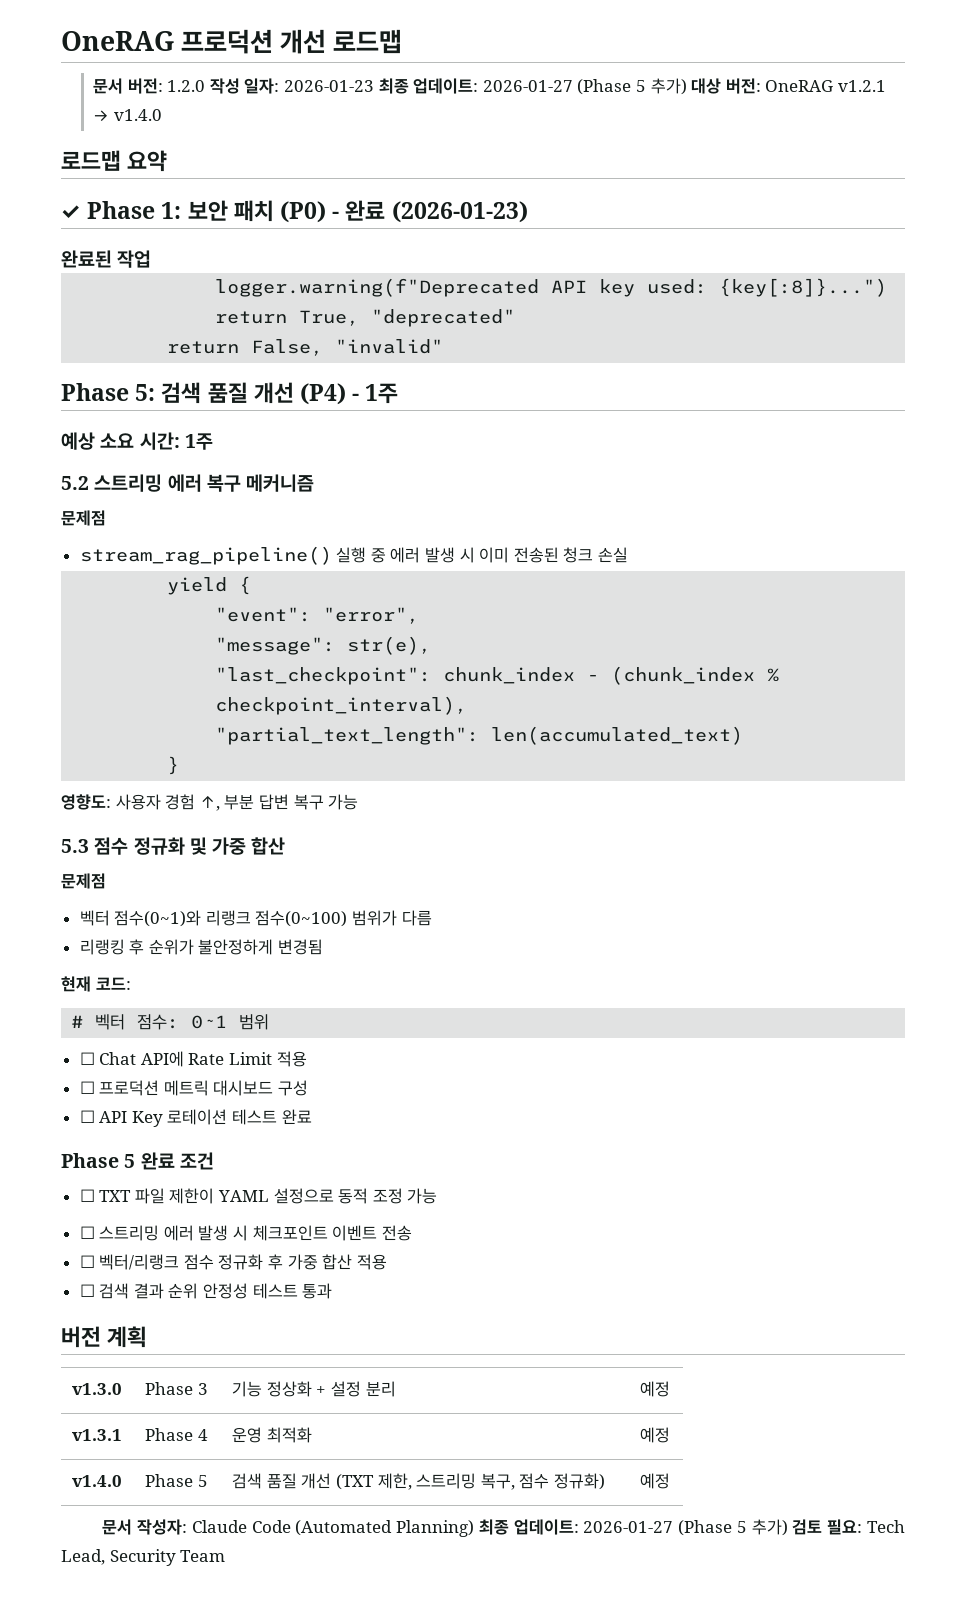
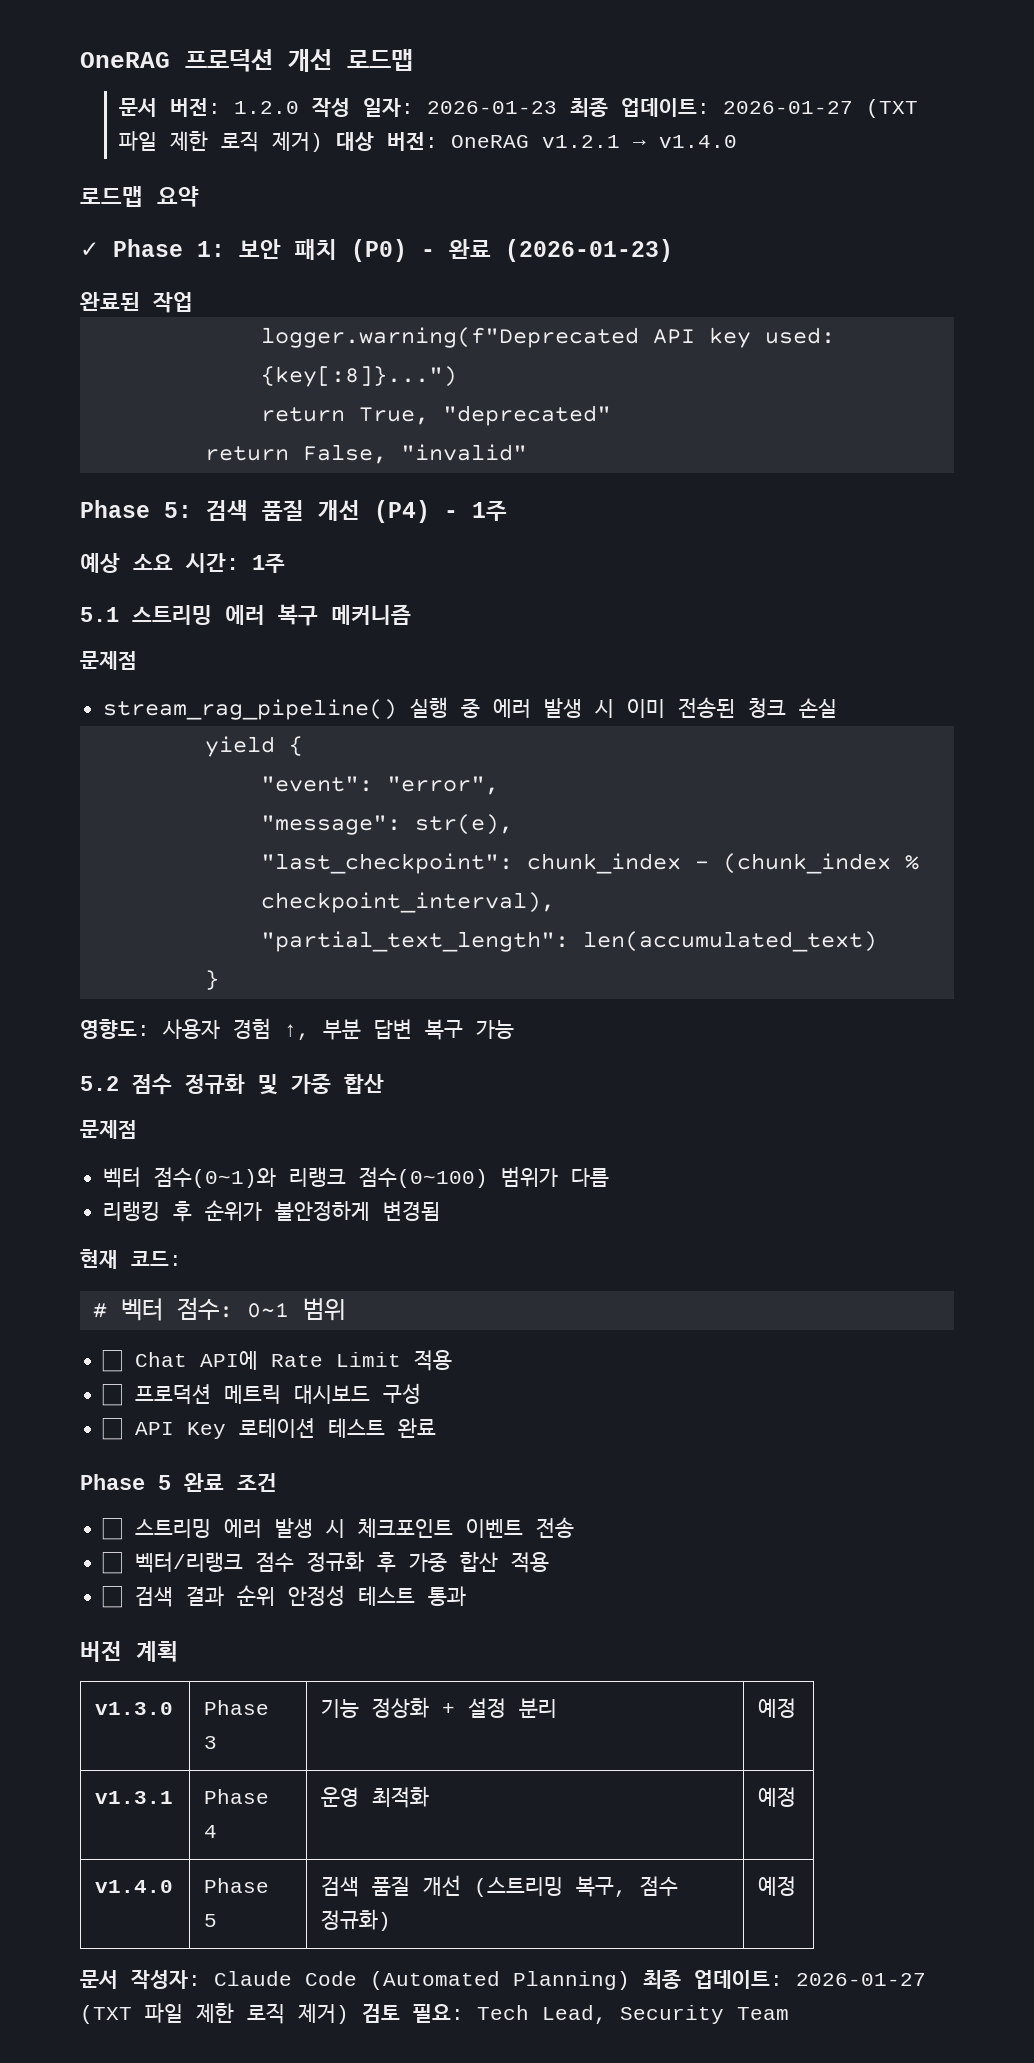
[577,78,687,95] (Phase 5 추가) -> [865,99,918,118] [118,131,323,152] (TXT 파일 제한 로직 제거)
[61,476,89,490] 5.2 -> [80,607,119,622] 5.1
[61,839,89,853] 5.3 -> [80,1076,119,1091] 5.2
[79,1188,438,1204] // ☐ TXT 파일 제한이 YAML 설정으로 동적 조정 가능 -> (277, 1482) none
[336,1473,477,1490] (TXT 제한, 스트리밍 -> [474,1877,564,1897] (스트리밍
[678,1519,788,1536] (Phase 5 추가) -> [80,2003,349,2024] (TXT 파일 제한 로직 제거)

